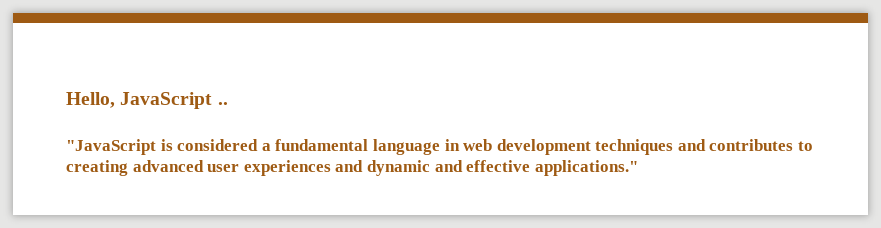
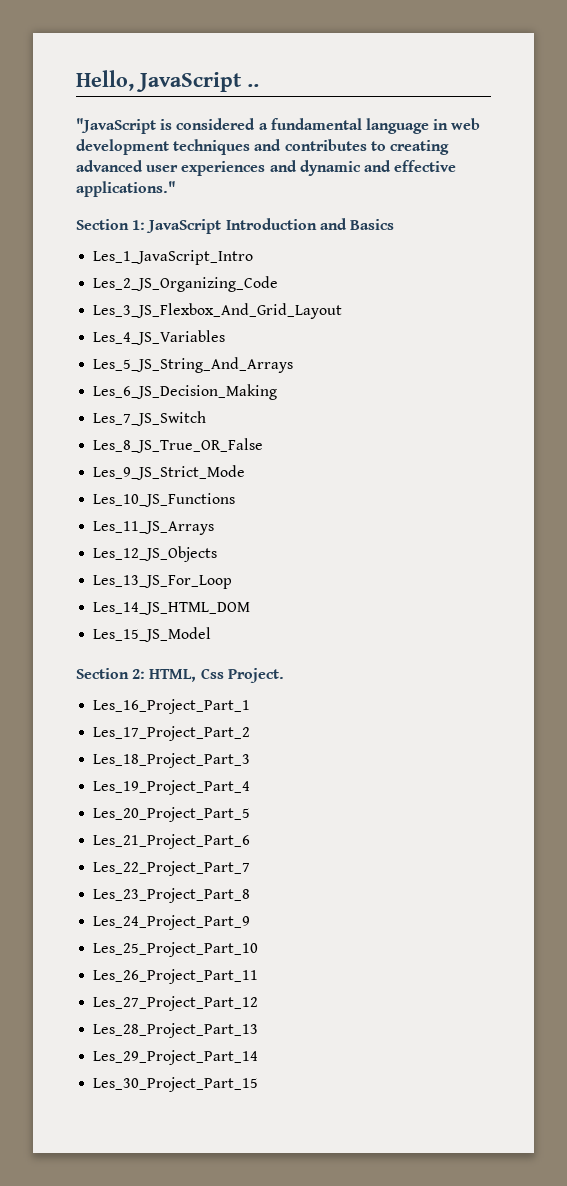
(638, 168) none -> [76,218,394,234] [93,250,254,265] [93,276,279,292] [93,303,343,319] [93,330,226,345] [93,357,294,373] [93,384,278,400] [93,411,207,426] [93,438,264,453] [93,465,246,480] [93,493,236,507] [93,521,215,535] [93,546,218,562] [93,575,233,589] [93,602,251,615] [93,627,212,642] [76,668,284,683] [93,699,251,714] [93,726,251,741] [93,753,251,768] [93,780,251,795] [93,807,251,822] [93,834,251,849] [93,861,251,876] [93,888,251,903] [93,915,251,930] [93,942,259,957] [93,969,259,984] [93,996,259,1011] [93,1023,259,1038] [93,1050,259,1065] [93,1077,259,1092] // Section 1: JavaScript Introduction and Basics // Les_1_JavaScript_Intro // Les_2_JS_Organizing_Code // Les_3_JS_Flexbox_And_Grid_Layout // Les_4_JS_Variables // Les_5_JS_String_And_Arrays // Les_6_JS_Decision_Making // Les_7_JS_Switch // Les_8_JS_True_OR_False // Les_9_JS_Strict_Mode // Les_10_JS_Functions // Les_11_JS_Arrays // Les_12_JS_Objects // Les_13_JS_For_Loop // Les_14_JS_HTML_DOM // Les_15_JS_Model // Section 2: HTML, Css Project. // Les_16_Project_Part_1 // Les_17_Project_Part_2 // Les_18_Project_Part_3 // Les_19_Project_Part_4 // Les_20_Project_Part_5 // Les_21_Project_Part_6 // Les_22_Project_Part_7 // Les_23_Project_Part_8 // Les_24_Project_Part_9 // Les_25_Project_Part_10 // Les_26_Project_Part_11 // Les_27_Project_Part_12 // Les_28_Project_Part_13 // Les_29_Project_Part_14 // Les_30_Project_Part_15

